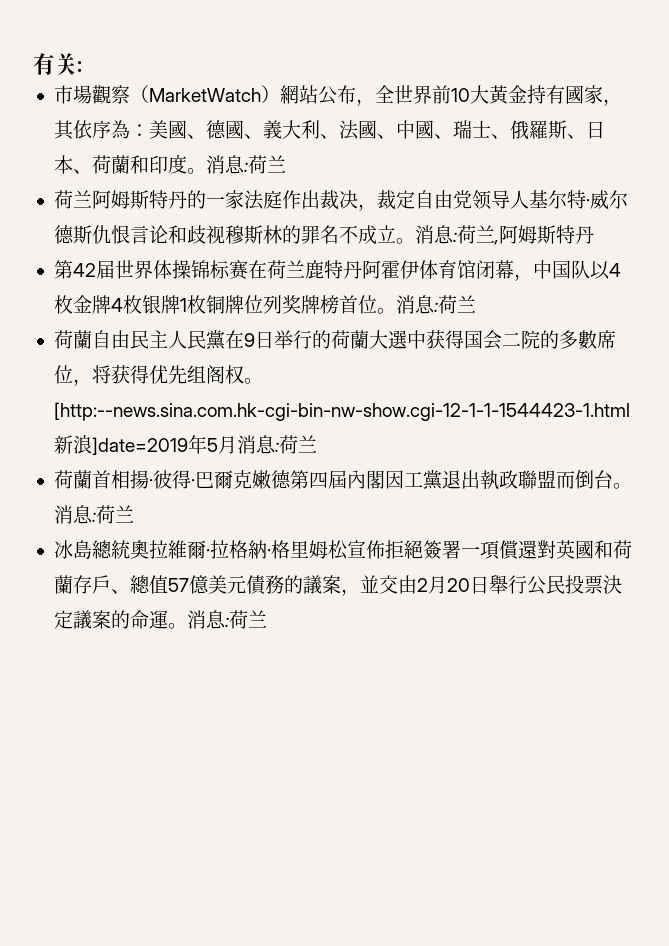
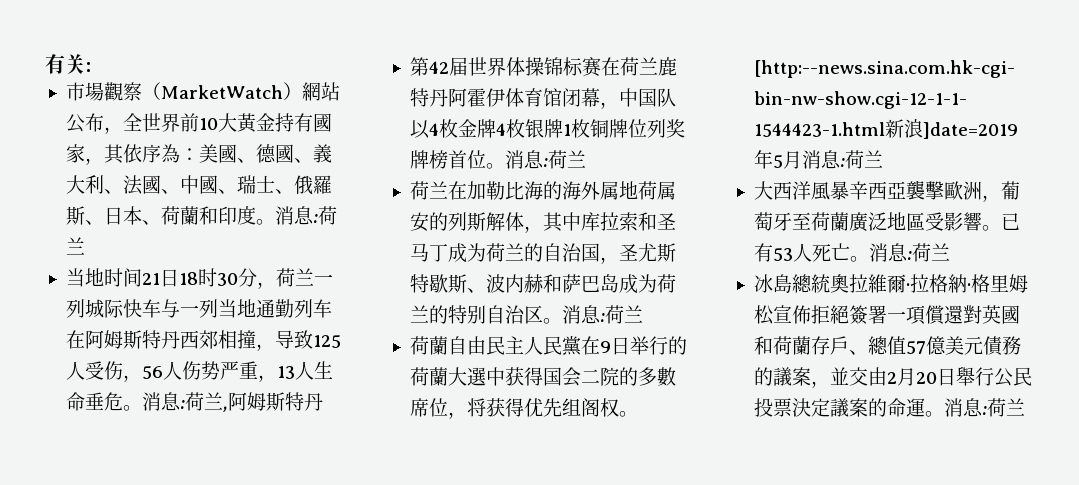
[53,190,628,211] [53,225,396,245] 荷兰阿姆斯特丹的一家法庭作出裁决，裁定自由党领导人基尔特·威尔德斯仇恨言论和歧视穆斯林的罪名不成立 -> [65,268,333,289] [65,299,332,318] [65,330,341,351] [65,361,333,382] [65,392,123,411] 当地时间21日18时30分，荷兰一列城际快车与一列当地通勤列车在阿姆斯特丹西郊相撞，导致125人受伤，56人伤势严重，13人生命垂危
(476, 304) none -> [409,181,676,200] [409,212,676,233] [409,243,676,264] [409,274,676,294] [409,305,643,324] // 荷兰在加勒比海的海外属地荷属安的列斯解体，其中库拉索和圣马丁成为荷兰的自治国，圣尤斯特歇斯、波内赫和萨巴岛成为荷兰的特别自治区。消息:荷兰
[53,470,613,490] 荷蘭首相揚·彼得·巴爾克嫩德第四屆內閣因工黨退出執政聯盟而倒台 -> [753,180,1020,202] [753,212,1020,232] [753,243,850,262] 大西洋風暴辛西亞襲擊歐洲，葡萄牙至荷蘭廣泛地區受影響。已有53人死亡

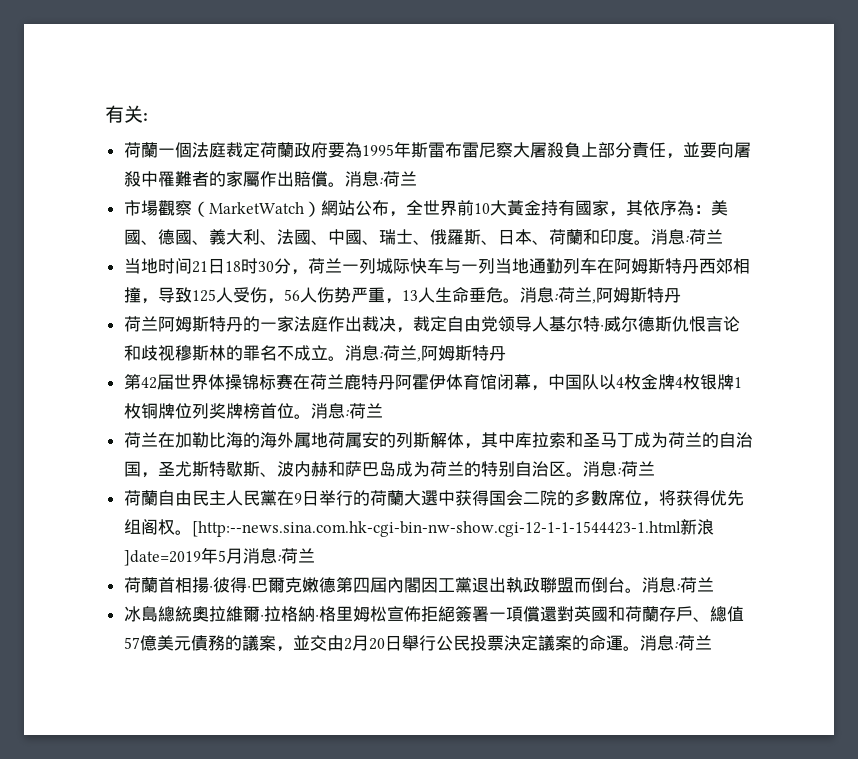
(91, 67) none -> [123,141,751,159] [123,171,417,187] // 荷蘭一個法庭裁定荷蘭政府要為1995年斯雷布雷尼察大屠殺負上部分責任，並要向屠殺中罹難者的家屬作出賠償。消息:荷兰
(323, 402) none -> [123,316,740,333] [123,345,506,362] // 荷兰阿姆斯特丹的一家法庭作出裁决，裁定自由党领导人基尔特·威尔德斯仇恨言论和歧视穆斯林的罪名不成立。消息:荷兰,阿姆斯特丹
[753,180,1020,202] [753,212,1020,232] [753,243,850,262] 大西洋風暴辛西亞襲擊歐洲，葡萄牙至荷蘭廣泛地區受影響。已有53人死亡 -> [123,577,625,593] 荷蘭首相揚·彼得·巴爾克嫩德第四屆內閣因工黨退出執政聯盟而倒台

